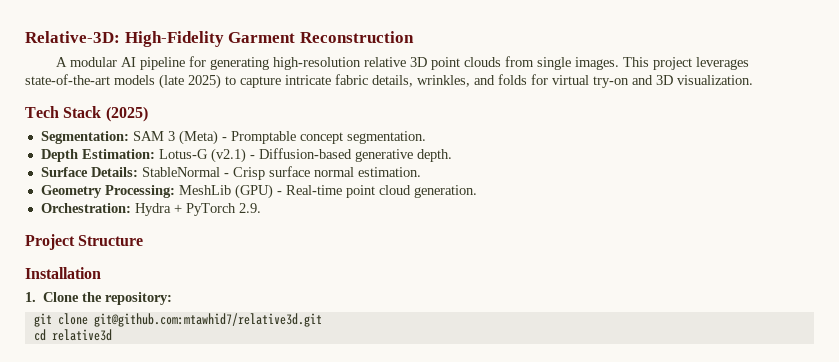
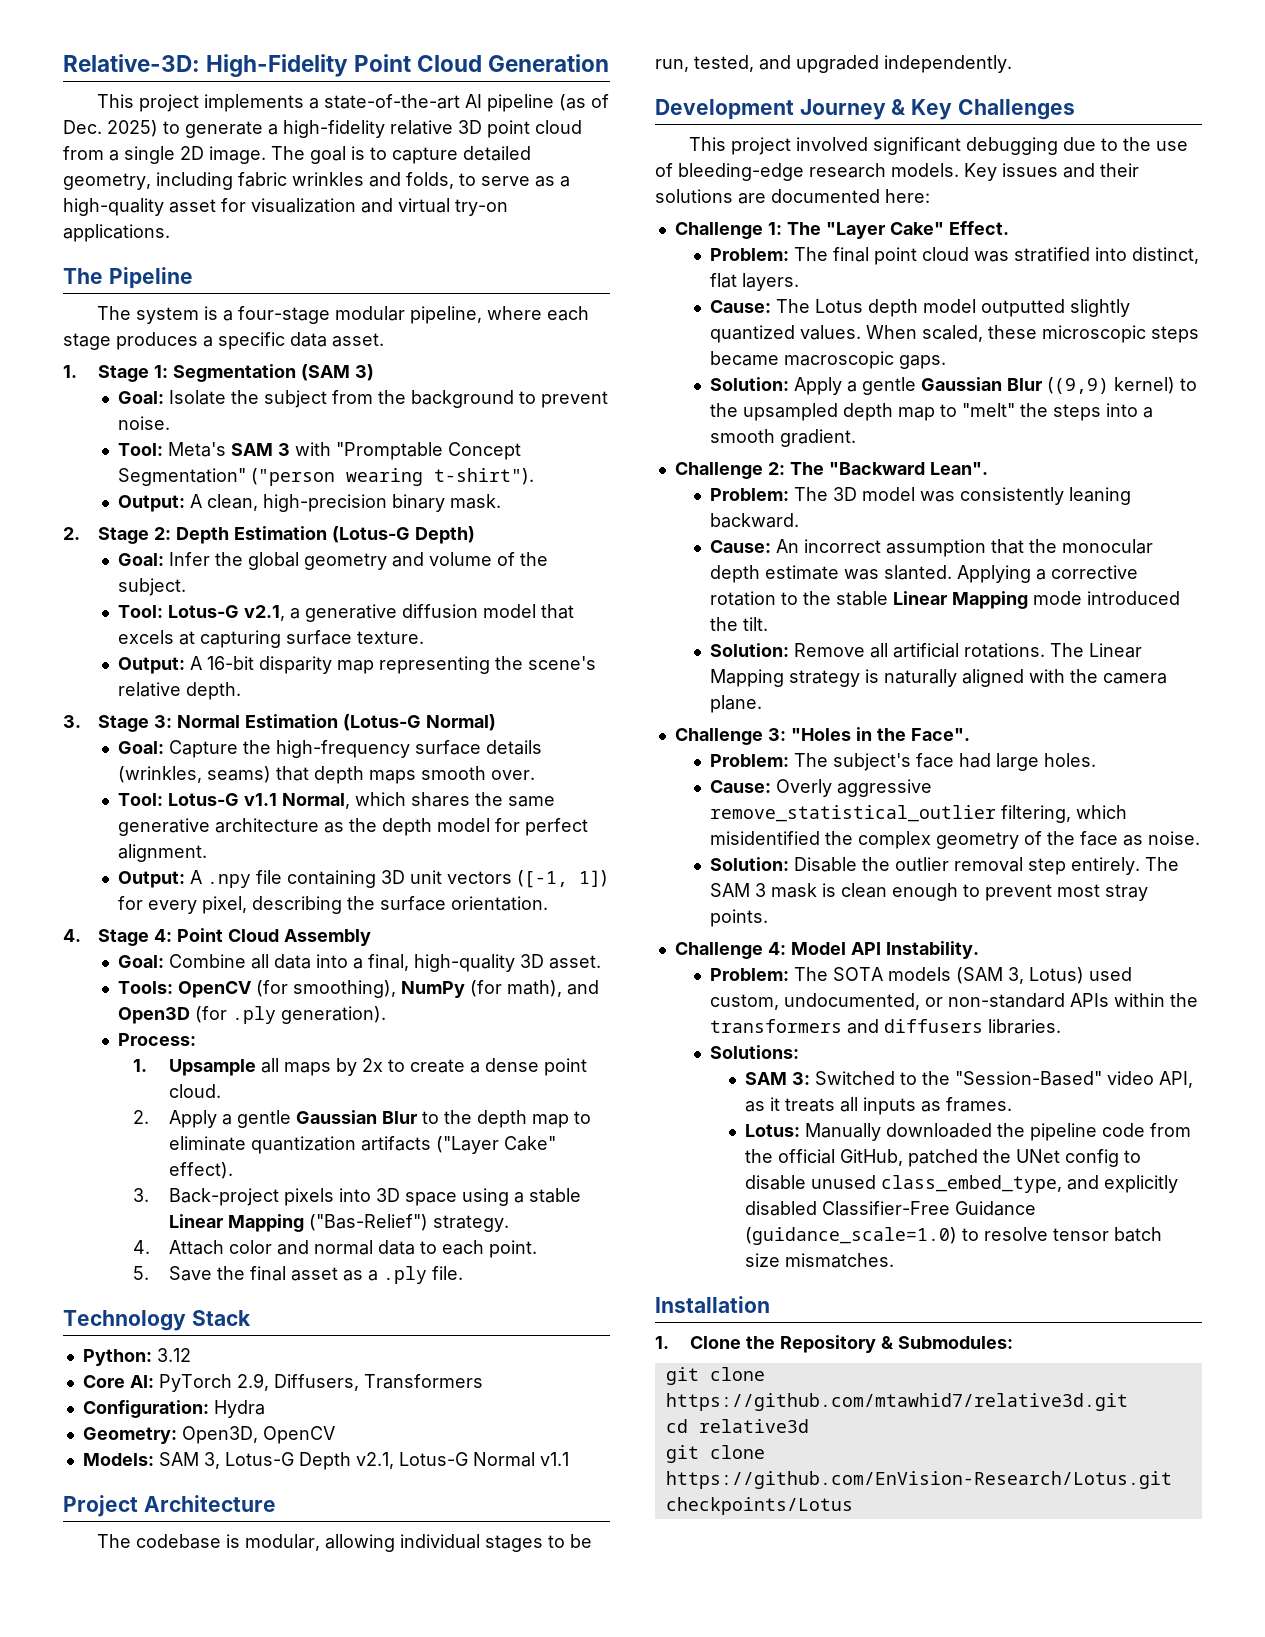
[228,31,414,43] [55,56,749,70] [25,74,753,89] [25,106,148,122] [40,130,426,145] [40,148,452,163] [40,166,421,180] [40,184,477,199] [40,203,261,216] [25,234,144,250] Garment Reconstruction // A modular AI pipeline for generating high-resolution relative 3D point clouds from single images. This project leverages state-of-the-art models (late 2025) to capture intricate fabric details, wrinkles, and folds for virtual try-on and 3D visualization. // Tech Stack (2025) // Segmentation: SAM 3 (Meta) - Promptable concept segmentation. // Depth Estimation: Lotus-G (v2.1) - Diffusion-based generative depth. // Surface Details: StableNormal - Crisp surface normal estimation. // Geometry Processing: MeshLib (GPU) - Real-time point cloud generation. // Orchestration: Hydra + PyTorch 2.9. // Project Structure -> [354,54,610,72] [97,94,610,112] [63,120,582,138] [63,146,531,164] [63,172,570,190] [63,198,508,216] [63,224,170,242] [63,267,193,289] [97,306,590,324] [63,332,384,350] [63,364,375,382] [118,390,609,408] [118,416,171,430] [118,442,522,460] [118,468,535,486] [118,494,502,512] [63,526,476,544] [118,552,549,570] [118,578,187,596] [118,604,575,622] [118,630,425,648] [118,656,597,674] [118,682,242,700] [63,714,497,732] [118,740,543,758] [118,766,536,784] [118,792,556,809] [118,818,589,836] [118,844,208,862] [118,870,609,888] [118,896,549,914] [63,928,372,946] [118,954,602,972] [118,980,600,998] [118,1006,387,1024] [118,1033,197,1046] [133,1058,587,1076] [168,1084,221,1098] [133,1110,591,1128] [168,1136,556,1154] [168,1162,233,1179] [133,1188,581,1206] [168,1214,509,1232] [133,1240,537,1258] [133,1266,463,1284] [63,1310,251,1331] [82,1348,191,1366] [82,1373,483,1392] [82,1400,265,1418] [82,1426,335,1444] [82,1452,569,1470] [63,1495,276,1517] [97,1534,593,1552] [655,55,1012,73] [655,99,1075,120] [689,137,1189,155] [655,163,1139,181] [655,189,930,204] [674,221,1009,239] [710,247,1200,265] [710,273,800,291] [710,299,1131,317] [710,325,1200,343] [710,351,947,369] [710,377,1198,395] [710,403,1154,421] [710,429,857,447] [674,462,988,479] [710,487,1132,505] [710,513,800,528] [710,539,1154,557] [710,565,1139,583] [710,591,1181,609] [710,617,769,631] [710,643,1143,658] [710,669,1168,687] [710,695,763,713] [674,727,970,745] [710,753,1097,771] [710,779,933,797] [710,805,1128,823] [710,831,1201,849] [710,857,1180,875] [710,883,1149,901] [710,909,769,927] [674,941,979,959] [710,967,1133,984] [710,993,1199,1010] [710,1019,1062,1034] [710,1045,800,1059] [745,1071,1194,1088] [745,1097,1013,1115] [745,1123,1192,1141] [745,1149,1142,1167] [745,1175,1179,1193] [745,1201,1037,1216] [745,1227,1163,1245] [745,1253,895,1268] Point Cloud Generation // This project implements a state-of-the-art AI pipeline (as of Dec. 2025) to generate a high-fidelity relative 3D point cloud from a single 2D image. The goal is to capture detailed geometry, including fabric wrinkles and folds, to serve as a high-quality asset for visualization and virtual try-on applications. // The Pipeline // The system is a four-stage modular pipeline, where each stage produces a specific data asset. // 1. Stage 1: Segmentation (SAM 3) // Goal: Isolate the subject from the background to prevent noise. // Tool: Meta's SAM 3 with "Promptable Concept Segmentation" ("person wearing t-shirt"). // Output: A clean, high-precision binary mask. // 2. Stage 2: Depth Estimation (Lotus-G Depth) // Goal: Infer the global geometry and volume of the subject. // Tool: Lotus-G v2.1, a generative diffusion model that excels at capturing surface texture. // Output: A 16-bit disparity map representing the scene's relative depth. // 3. Stage 3: Normal Estimation (Lotus-G Normal) // Goal: Capture the high-frequency surface details (wrinkles, seams) that depth maps smooth over. // Tool: Lotus-G v1.1 Normal, which shares the same generative architecture as the depth model for perfect alignment. // Output: A .npy file containing 3D unit vectors ([-1, 1]) for every pixel, describing the surface orientation. // 4. Stage 4: Point Cloud Assembly // Goal: Combine all data into a final, high-quality 3D asset. // Tools: OpenCV (for smoothing), NumPy (for math), and Open3D (for .ply generation). // Process: // 1. Upsample all maps by 2x to create a dense point cloud. // 2. Apply a gentle Gaussian Blur to the depth map to eliminate quantization artifacts ("Layer Cake" effect). // 3. Back-project pixels into 3D space using a stable Linear Mapping ("Bas-Relief") strategy. // 4. Attach color and normal data to each point. // 5. Save the final asset as a .ply file. // Technology Stack // Python: 3.12 // Core AI: PyTorch 2.9, Diffusers, Transformers // Configuration: Hydra // Geometry: Open3D, OpenCV // Models: SAM 3, Lotus-G Depth v2.1, Lotus-G Normal v1.1 // Project Architecture // The codebase is modular, allowing individual stages to be run, tested, and upgraded independently. // Development Journey & Key Challenges // This project involved significant debugging due to the use of bleeding-edge research models. Key issues and their solutions are documented here: // Challenge 1: The "Layer Cake" Effect. // Problem: The final point cloud was stratified into distinct, flat layers. // Cause: The Lotus depth model outputted slightly quantized values. When scaled, these microscopic steps became macroscopic gaps. // Solution: Apply a gentle Gaussian Blur ((9,9) kernel) to the upsampled depth map to "melt" the steps into a smooth gradient. // Challenge 2: The "Backward Lean". // Problem: The 3D model was consistently leaning backward. // Cause: An incorrect assumption that the monocular depth estimate was slanted. Applying a corrective rotation to the stable Linear Mapping mode introduced the tilt. // Solution: Remove all artificial rotations. The Linear Mapping strategy is naturally aligned with the camera plane. // Challenge 3: "Holes in the Face". // Problem: The subject's face had large holes. // Cause: Overly aggressive remove_statistical_outlier filtering, which misidentified the complex geometry of the face as noise. // Solution: Disable the outlier removal step entirely. The SAM 3 mask is clean enough to prevent most stray points. // Challenge 4: Model API Instability. // Problem: The SOTA models (SAM 3, Lotus) used custom, undocumented, or non-standard APIs within the transformers and diffusers libraries. // Solutions: // SAM 3: Switched to the "Session-Based" video API, as it treats all inputs as frames. // Lotus: Manually downloaded the pipeline code from the official GitHub, patched the UNet config to disable unused class_embed_type, and explicitly disabled Classifier-Free Guidance (guidance_scale=1.0) to resolve tensor batch size mismatches.
[105,292,173,305] [33,313,322,327] repository: // git clone git@github.com:mtawhid7/relative3d.git -> [780,1335,1014,1353] [665,1367,765,1385] [665,1393,1128,1411] Repository & Submodules: // git clone https://github.com/mtawhid7/relative3d.git
(112, 335) none -> [665,1445,765,1463] [665,1471,1172,1489] [665,1497,853,1515] // git clone https://github.com/EnVision-Research/Lotus.git checkpoints/Lotus

